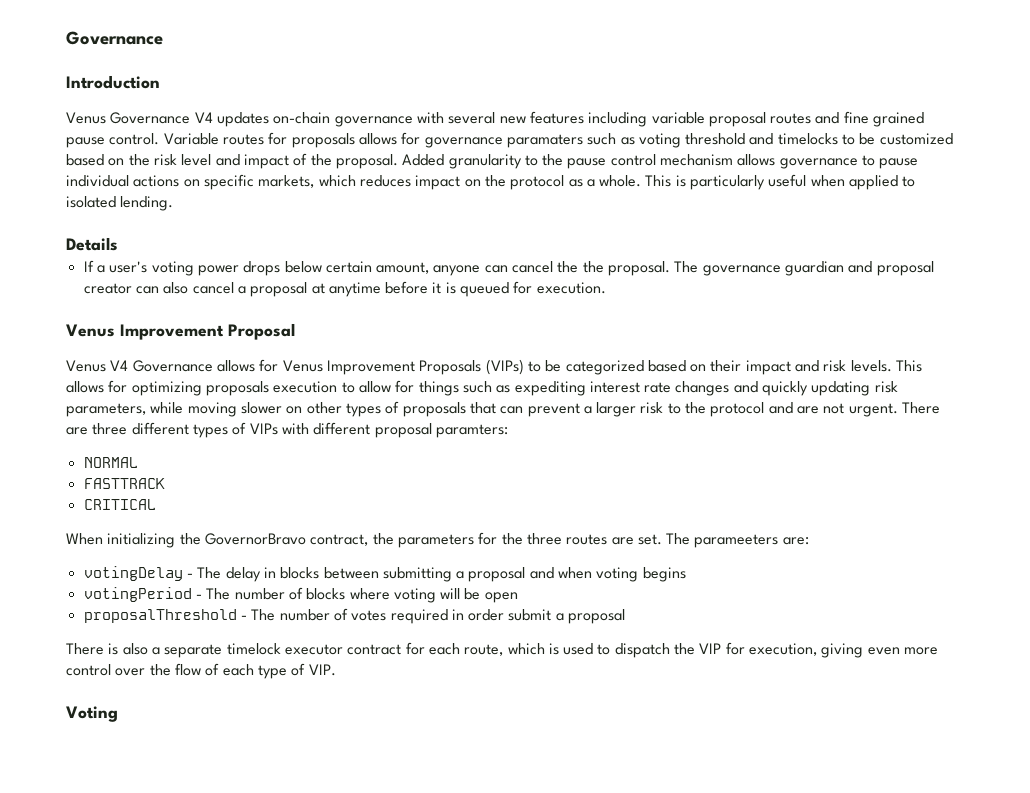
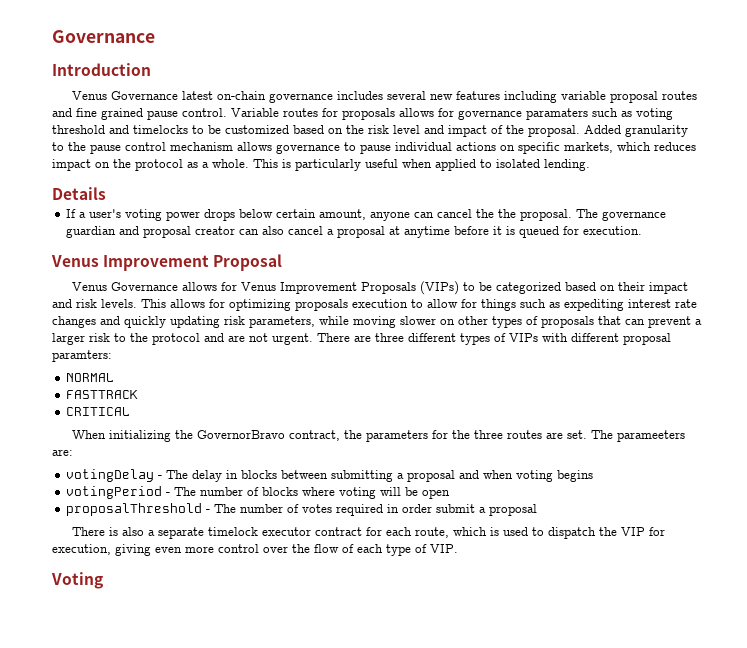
[194,112,269,127] V4 updates -> [181,91,213,100] latest
[416,112,444,124] with -> [336,91,383,100] includes
[110,360,129,371] V4 -> (107, 286) none

